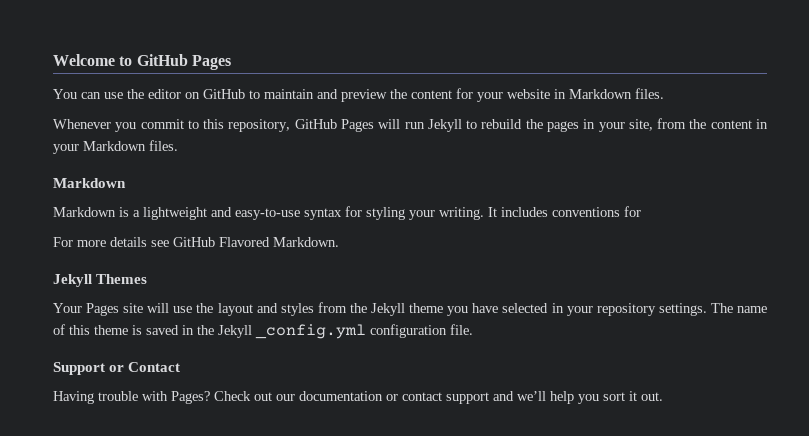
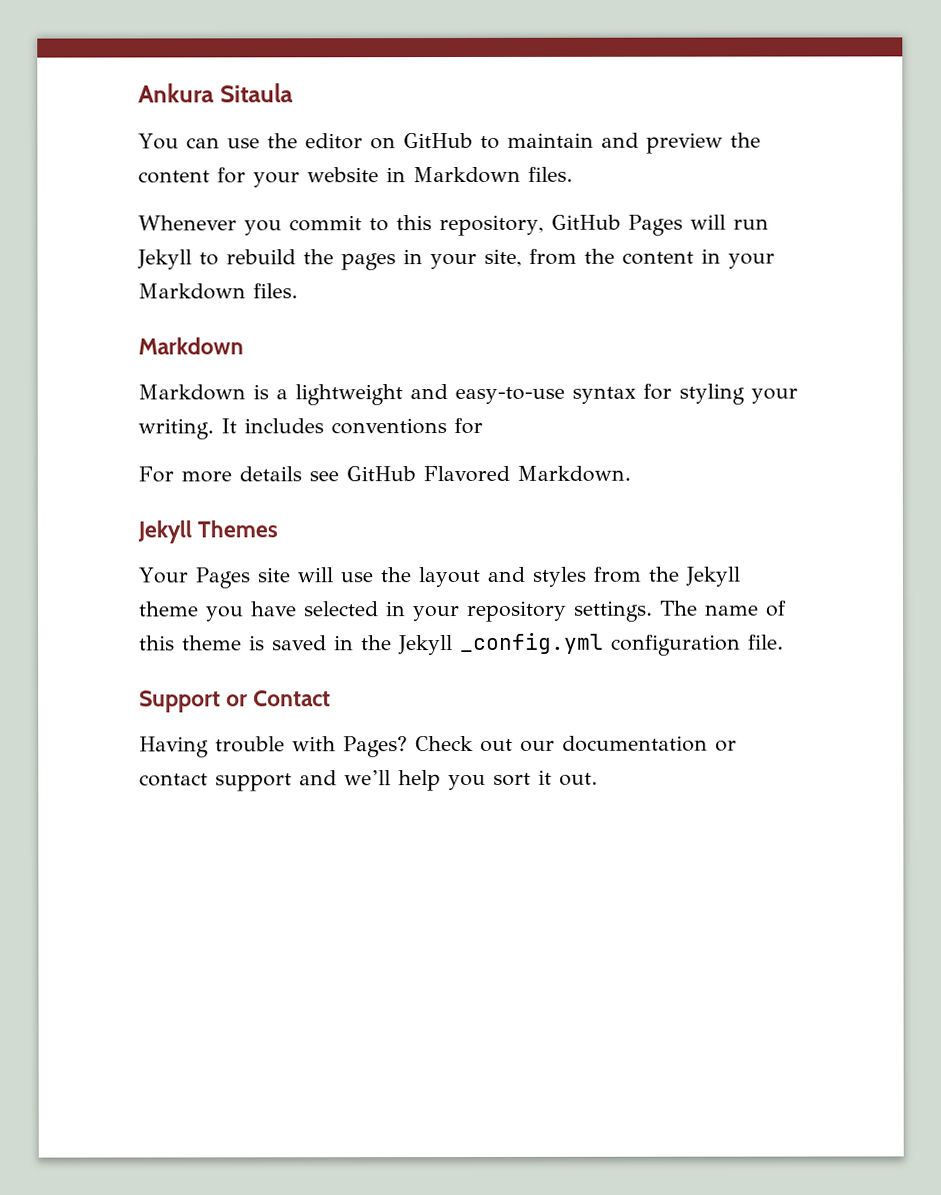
[53,54,231,70] Welcome to GitHub Pages -> [138,83,293,103] Ankura Sitaula

